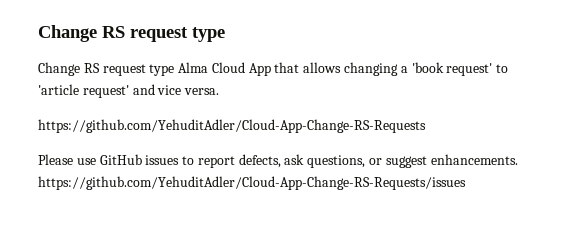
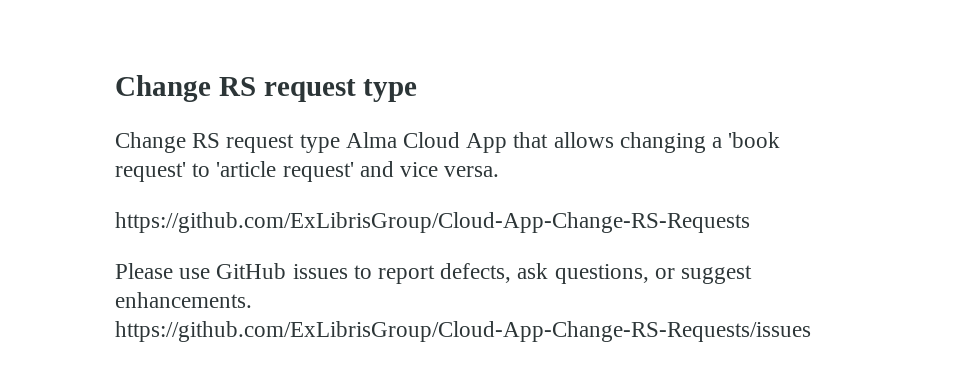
[38,119,426,133] https://github.com/YehuditAdler/Cloud-App-Change-RS-Requests -> [115,212,750,233] https://github.com/ExLibrisGroup/Cloud-App-Change-RS-Requests
[38,176,466,190] https://github.com/YehuditAdler/Cloud-App-Change-RS-Requests/issues -> [115,321,811,342] https://github.com/ExLibrisGroup/Cloud-App-Change-RS-Requests/issues

